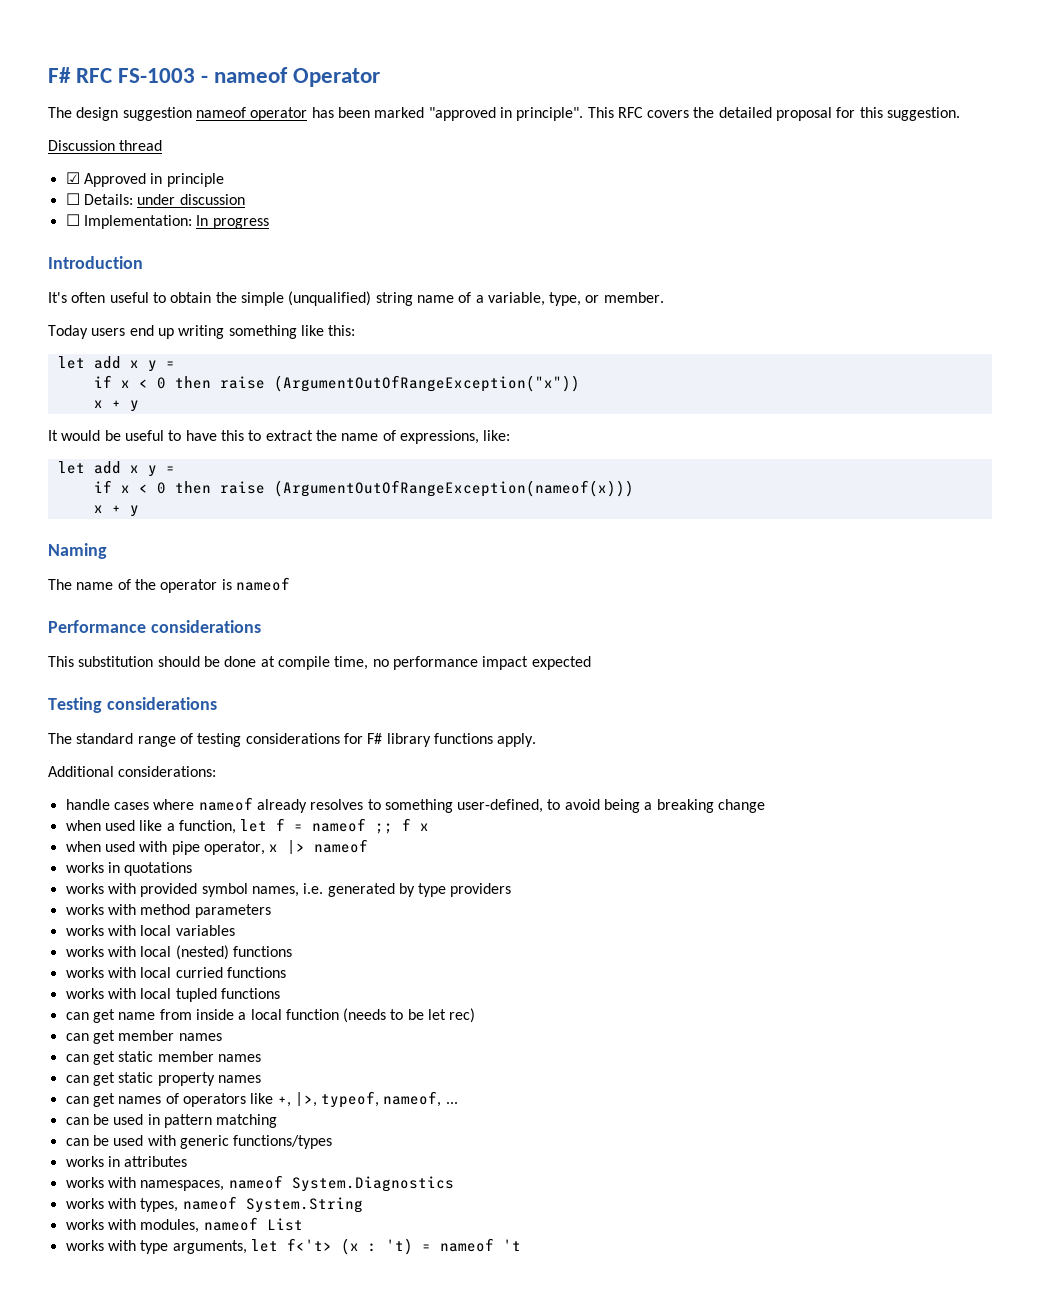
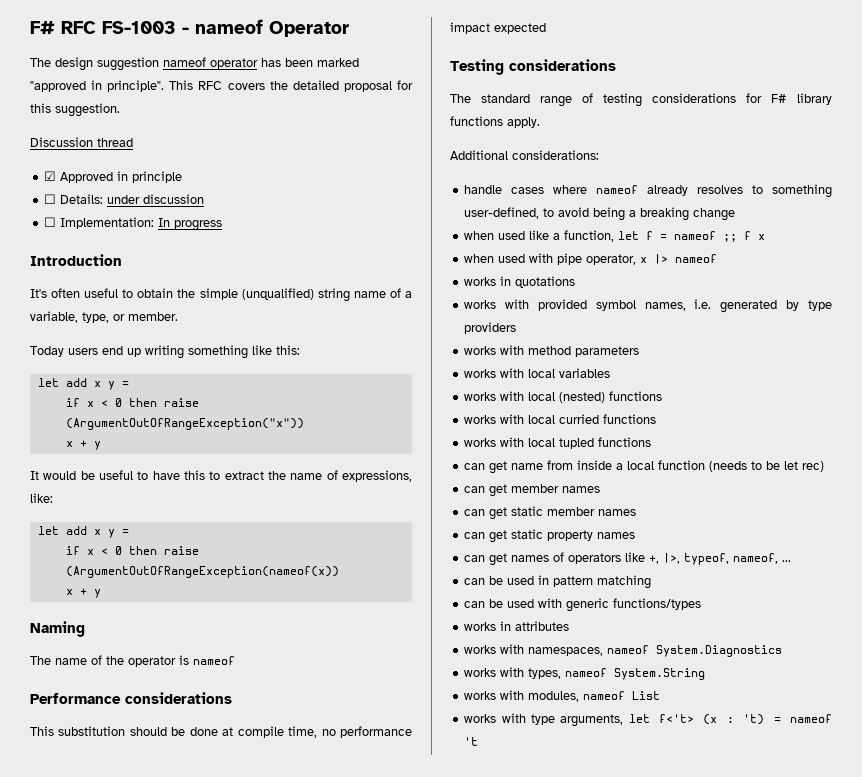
[273,480,634,497] (ArgumentOutOfRangeException(nameof(x))) -> [65,566,339,578] (ArgumentOutOfRangeException(nameof(x))

